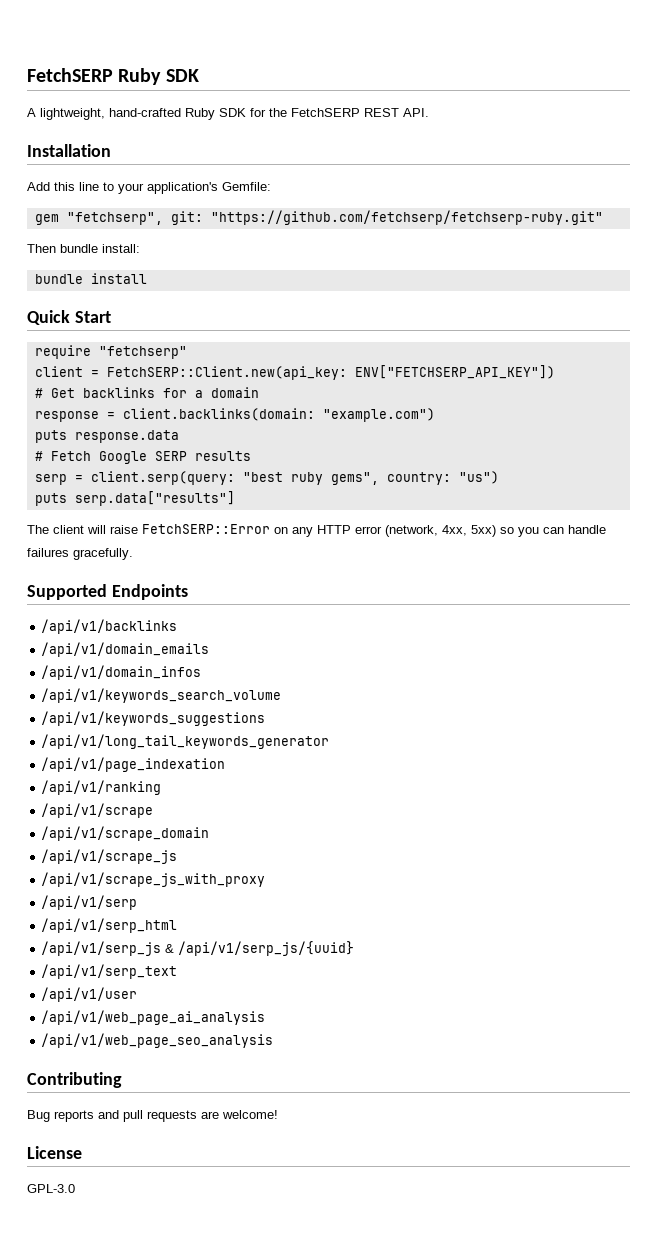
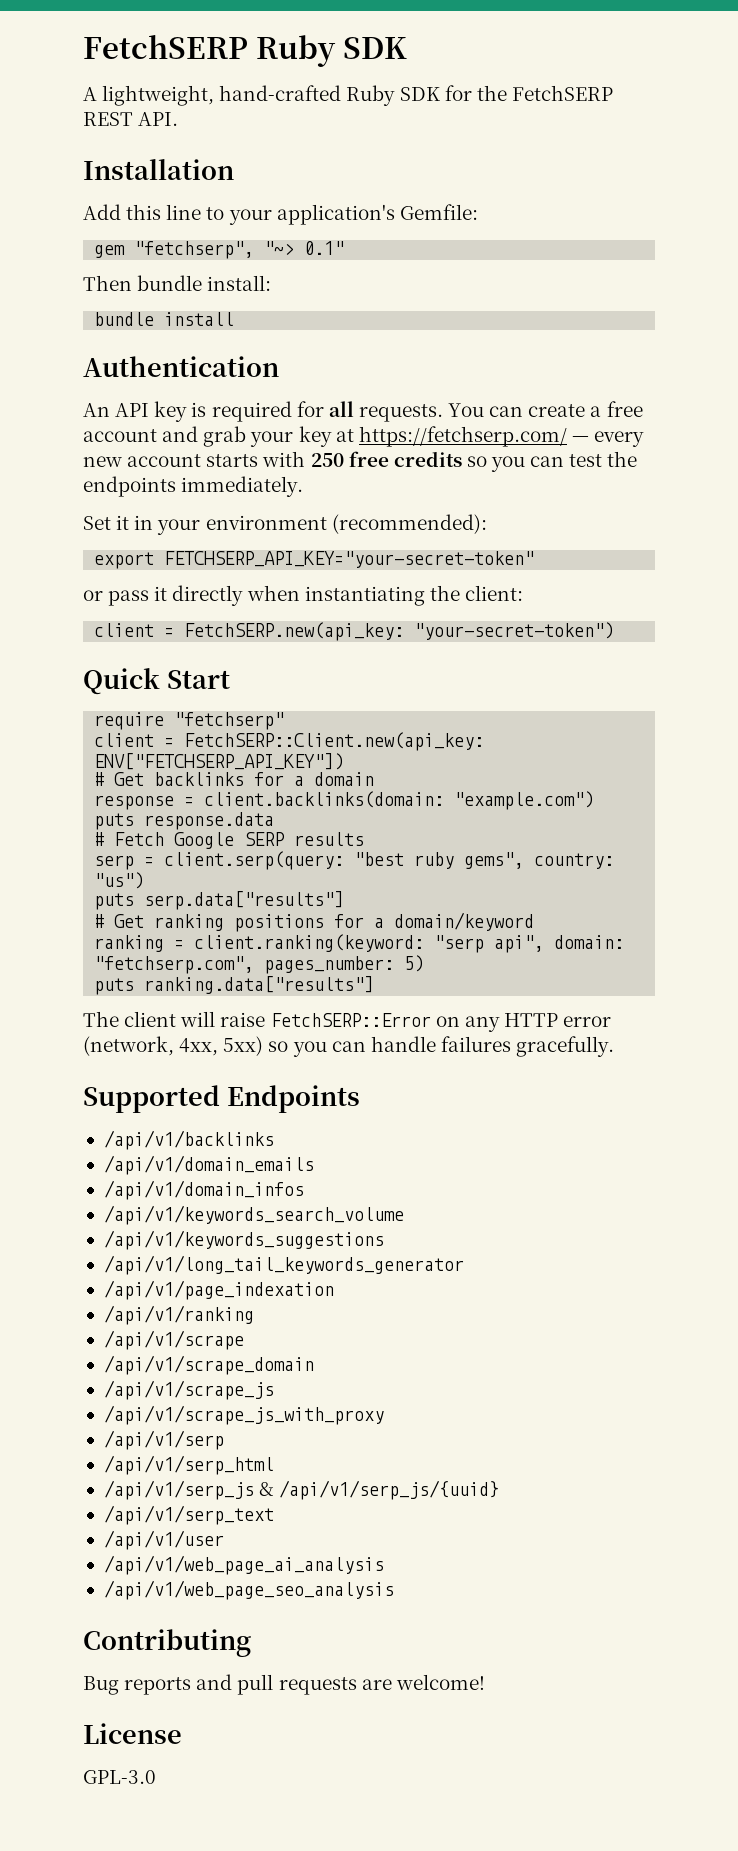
[170,210,603,225] git: "https://github.com/fetchserp/fetchserp-ruby.git" -> [264,241,345,255] "~> 0.1"
(147, 278) none -> [83,356,279,377] [83,401,643,422] [83,426,645,447] [83,451,638,472] [83,476,304,497] [83,514,487,535] [94,551,535,569] [83,585,523,606] [94,622,615,641] // Authentication // An API key is required for all requests. You can create a free account and grab your key at https://fetchserp.com/ — every new account starts with 250 free credits so you can test the endpoints immediately. // Set it in your environment (recommended): // export FETCHSERP_API_KEY="your-secret-token" // or pass it directly when instantiating the client: // client = FetchSERP.new(api_key: "your-secret-token")
(235, 498) none -> [94,912,535,932] [94,934,625,953] [94,955,425,974] [94,976,375,995] // # Get ranking positions for a domain/keyword // ranking = client.ranking(keyword: "serp api", domain: "fetchserp.com", pages_number: 5) // puts ranking.data["results"]

